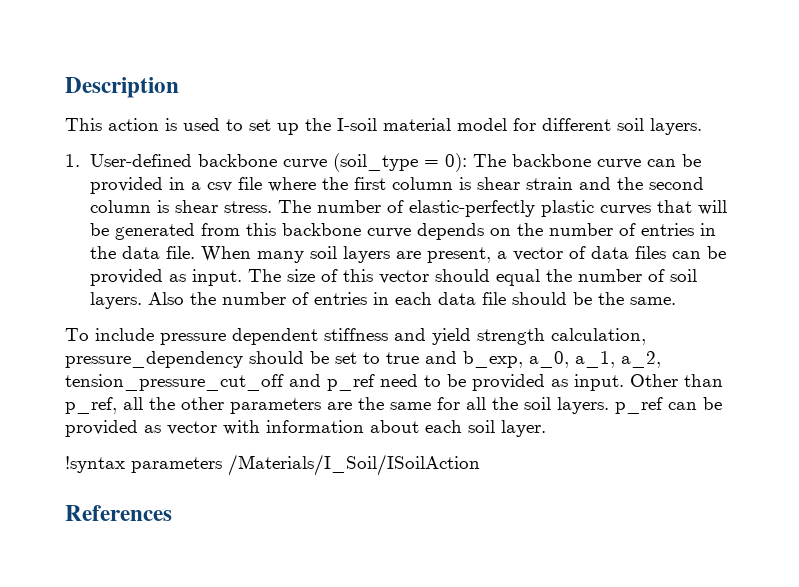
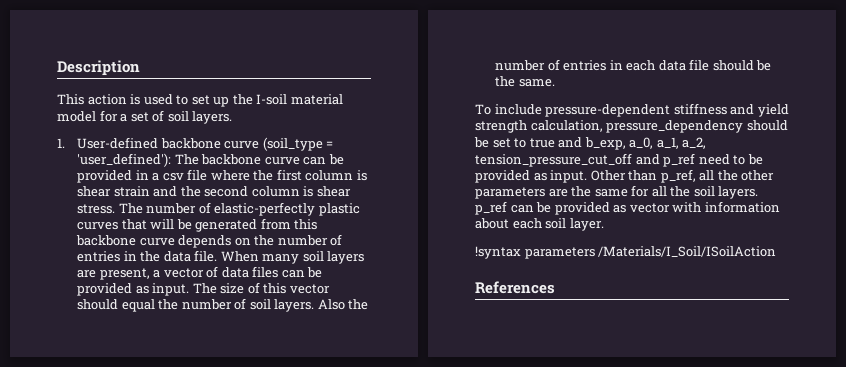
[542,118,611,131] different -> [120,110,165,122] a set of
[444,153,467,172] 0): -> [77,153,172,167] 'user_defined'):
[160,328,318,345] pressure dependent -> [545,104,671,117] pressure-dependent

